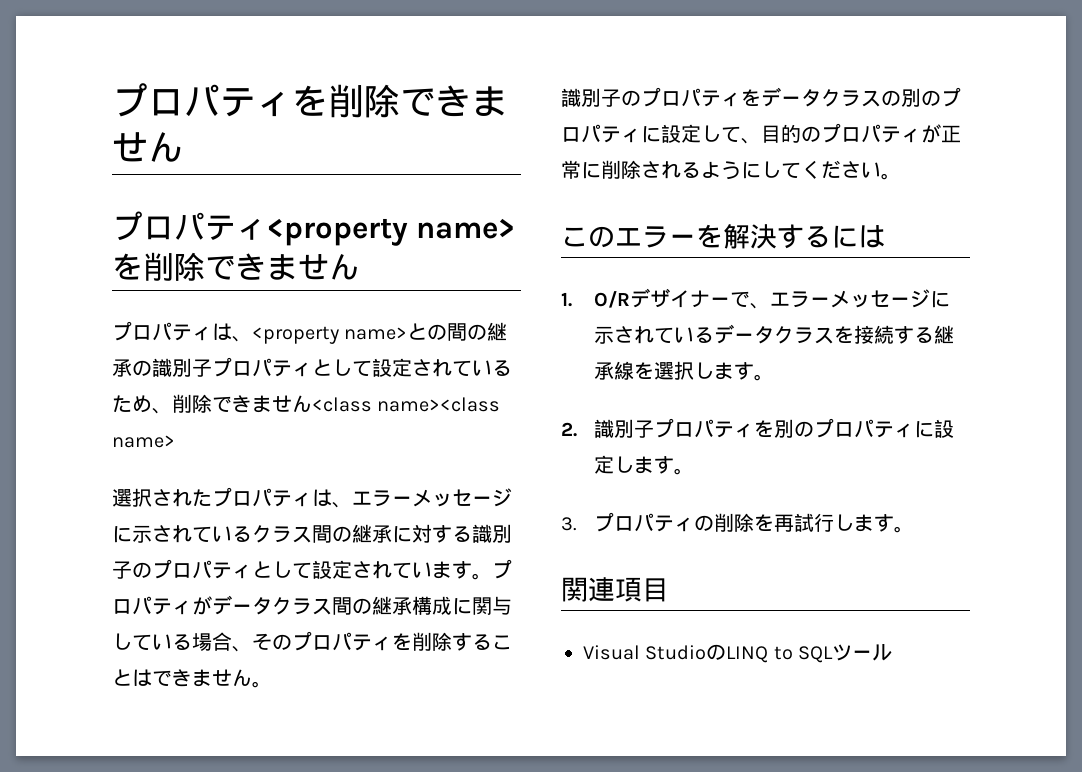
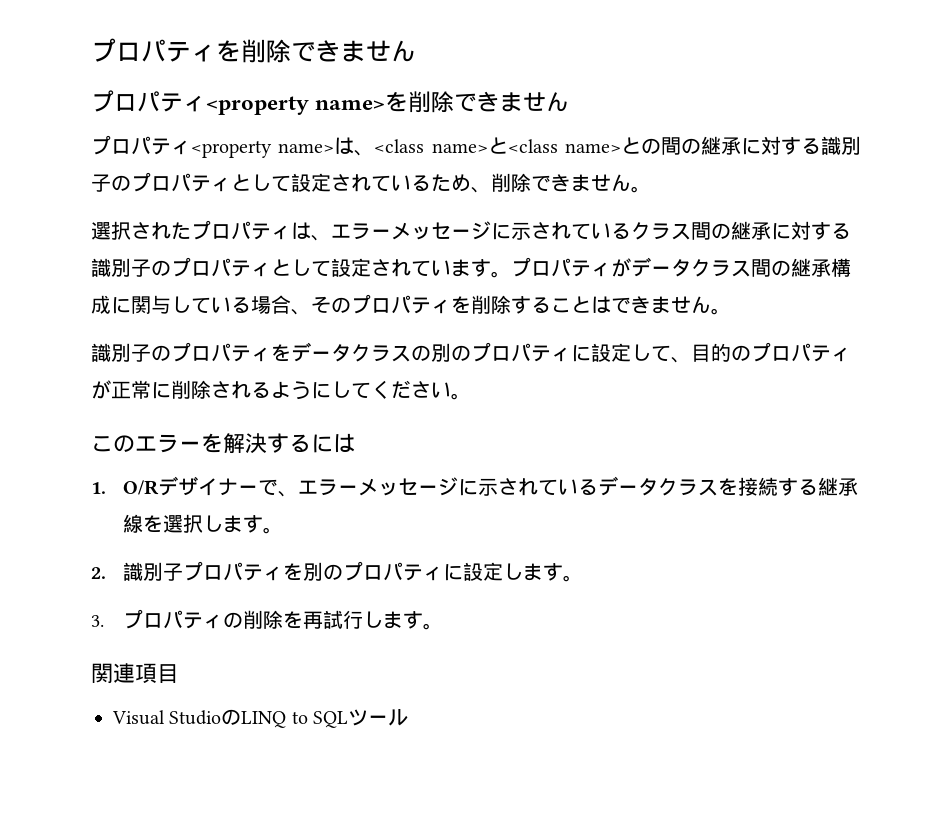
[212,322,508,344] [112,358,212,377] は、<property name>との間の継承の識別子 -> [191,136,861,158] [91,174,131,192] <property name>は、<class name>と<class name>との間の継承に対する識別子の
[312,397,501,412] [112,435,175,448] <class name><class name> -> [631,186,651,193] 。

